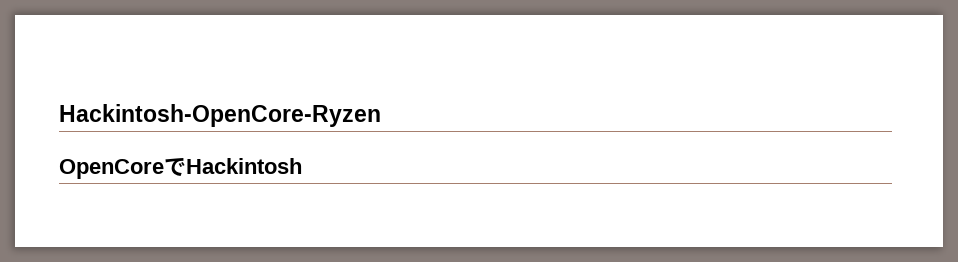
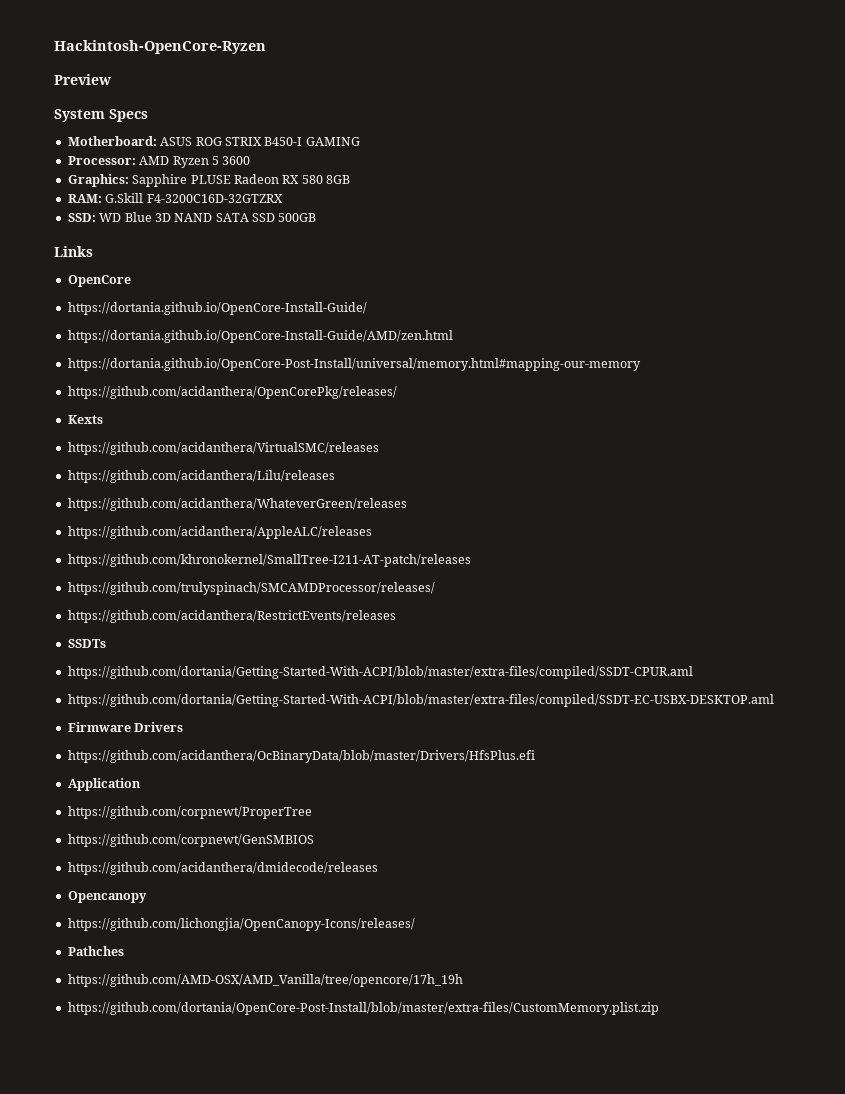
[59,158,302,179] OpenCoreでHackintosh -> [54,74,111,85] [54,109,148,122] [67,136,360,146] [67,156,251,168] [67,174,350,187] [67,193,283,203] [67,212,317,222] [54,246,93,257] [67,275,131,287] [67,302,367,315] [67,330,453,343] [67,358,641,371] [67,386,397,399] [67,415,103,424] [67,442,379,455] [67,470,335,483] [67,498,407,511] [67,526,372,539] [67,554,471,567] [67,582,435,595] [67,610,396,623] [67,639,106,648] [67,666,693,679] [67,694,774,707] [67,722,184,732] [67,750,535,763] [67,778,141,791] [67,806,312,819] [67,834,314,847] [67,862,378,875] [67,891,147,903] [67,918,415,931] [67,946,124,956] [67,974,463,987] [67,1002,659,1015] Preview // System Specs // Motherboard: ASUS ROG STRIX B450-I GAMING // Processor: AMD Ryzen 5 3600 // Graphics: Sapphire PLUSE Radeon RX 580 8GB // RAM: G.Skill F4-3200C16D-32GTZRX // SSD: WD Blue 3D NAND SATA SSD 500GB // Links // OpenCore // https://dortania.github.io/OpenCore-Install-Guide/ // https://dortania.github.io/OpenCore-Install-Guide/AMD/zen.html // https://dortania.github.io/OpenCore-Post-Install/universal/memory.html#mapping-our-memory // https://github.com/acidanthera/OpenCorePkg/releases/ // Kexts // https://github.com/acidanthera/VirtualSMC/releases // https://github.com/acidanthera/Lilu/releases // https://github.com/acidanthera/WhateverGreen/releases // https://github.com/acidanthera/AppleALC/releases // https://github.com/khronokernel/SmallTree-I211-AT-patch/releases // https://github.com/trulyspinach/SMCAMDProcessor/releases/ // https://github.com/acidanthera/RestrictEvents/releases // SSDTs // https://github.com/dortania/Getting-Started-With-ACPI/blob/master/extra-files/compiled/SSDT-CPUR.aml // https://github.com/dortania/Getting-Started-With-ACPI/blob/master/extra-files/compiled/SSDT-EC-USBX-DESKTOP.aml // Firmware Drivers // https://github.com/acidanthera/OcBinaryData/blob/master/Drivers/HfsPlus.efi // Application // https://github.com/corpnewt/ProperTree // https://github.com/corpnewt/GenSMBIOS // https://github.com/acidanthera/dmidecode/releases // Opencanopy // https://github.com/lichongjia/OpenCanopy-Icons/releases/ // Pathches // https://github.com/AMD-OSX/AMD_Vanilla/tree/opencore/17h_19h // https://github.com/dortania/OpenCore-Post-Install/blob/master/extra-files/CustomMemory.plist.zip

